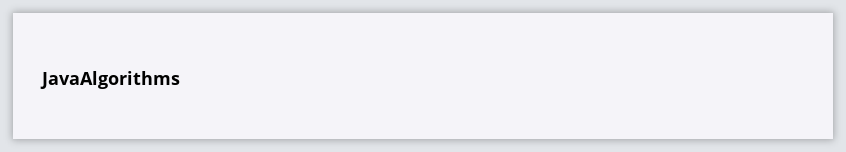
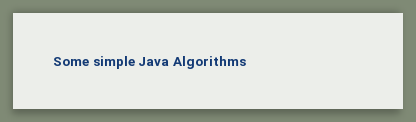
[40,71,180,89] JavaAlgorithms -> [53,56,246,69] Some simple Java Algorithms

